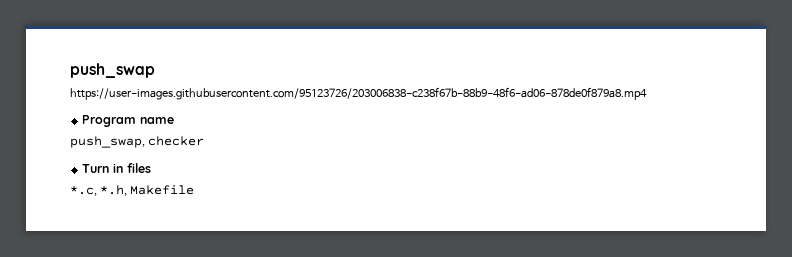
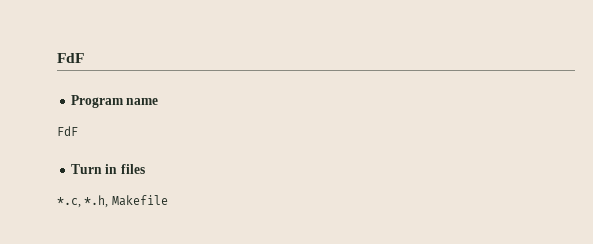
[70,63,155,78] [70,87,647,100] push_swap // https://user-images.githubusercontent.com/95123726/203006838-c238f67b-88b9-48f6-ad06-878de0f879a8.mp4 -> [57,53,84,63] FdF
[70,136,204,148] push_swap, checker -> [57,126,78,136] FdF

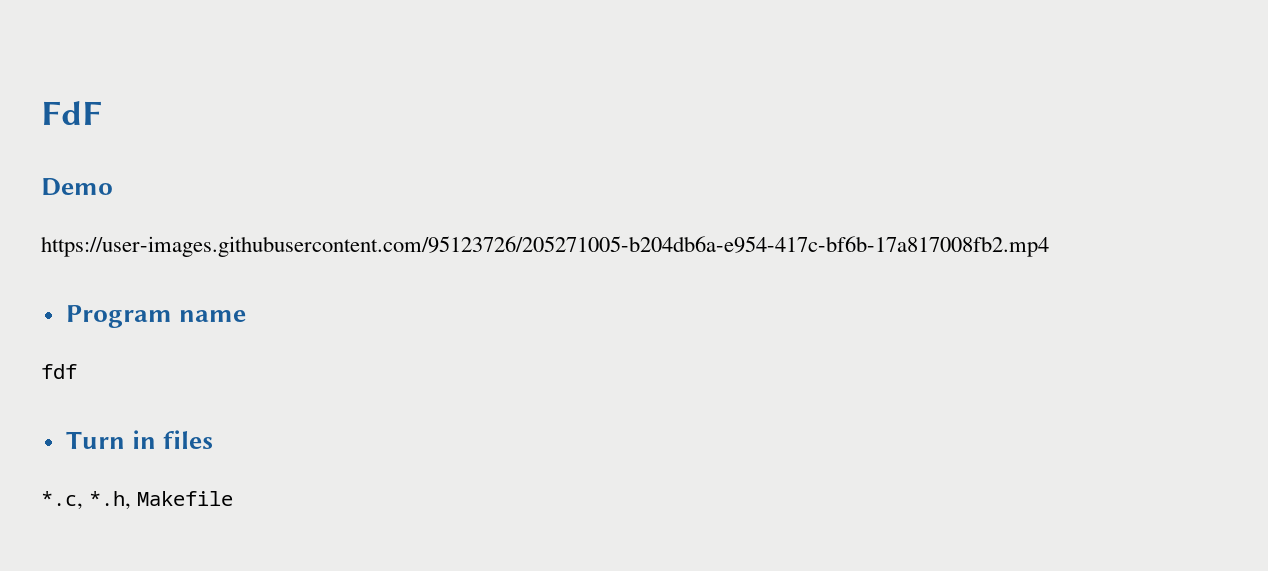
[57,53,84,63] FdF -> [41,101,102,125] [41,178,113,196] [41,236,1049,257] FdF // Demo // https://user-images.githubusercontent.com/95123726/205271005-b204db6a-e954-417c-bf6b-17a817008fb2.mp4
[57,126,78,136] FdF -> [41,364,77,379] fdf

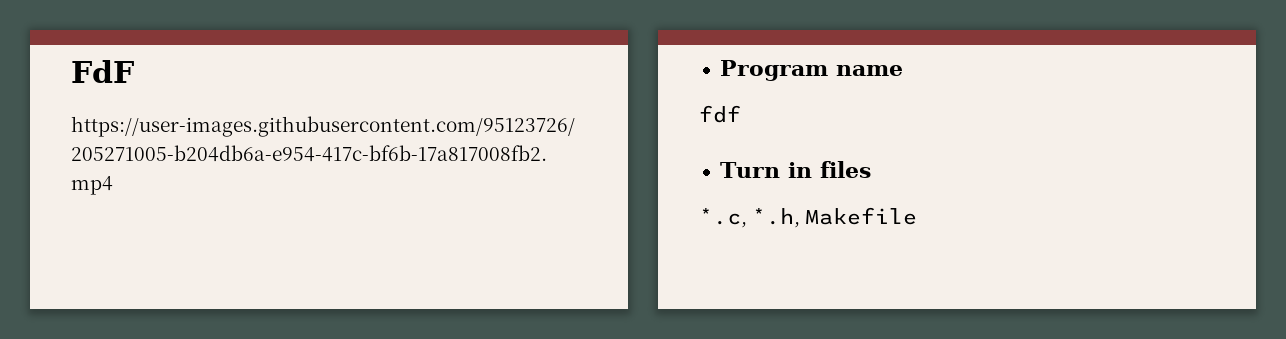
[41,178,113,196] // Demo -> (134, 71) none

